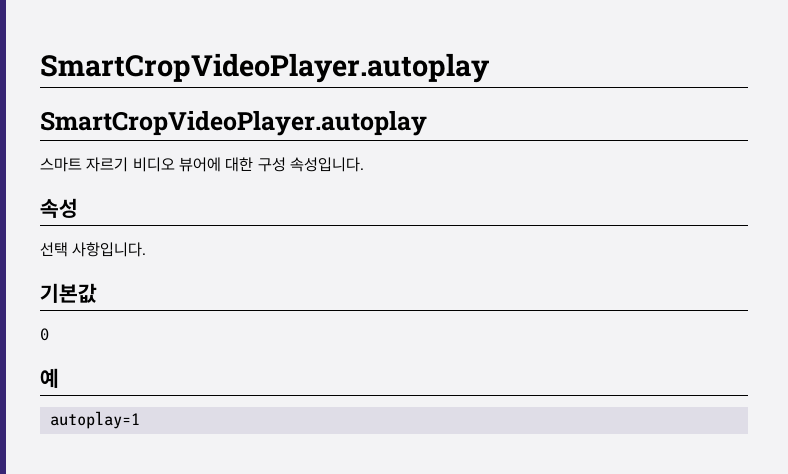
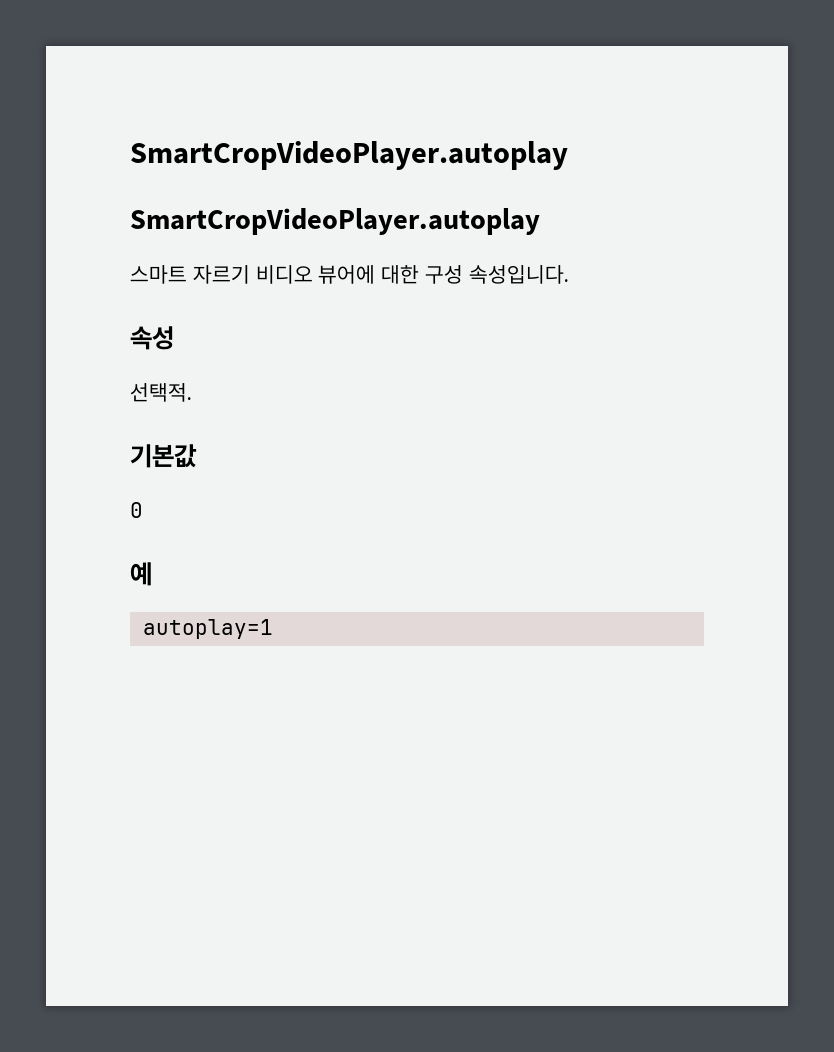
[40,242,147,257] 선택 사항입니다. -> [130,383,192,402] 선택적.

